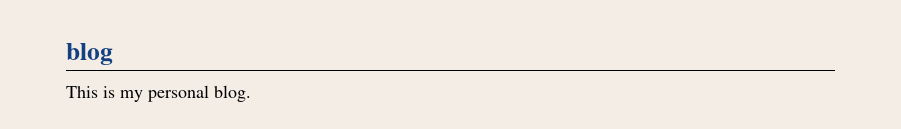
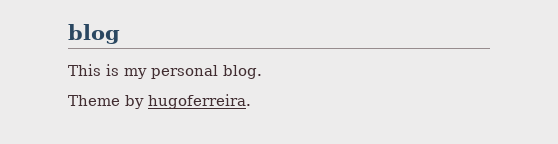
(251, 93) none -> [68,94,251,109] // Theme by hugoferreira.

